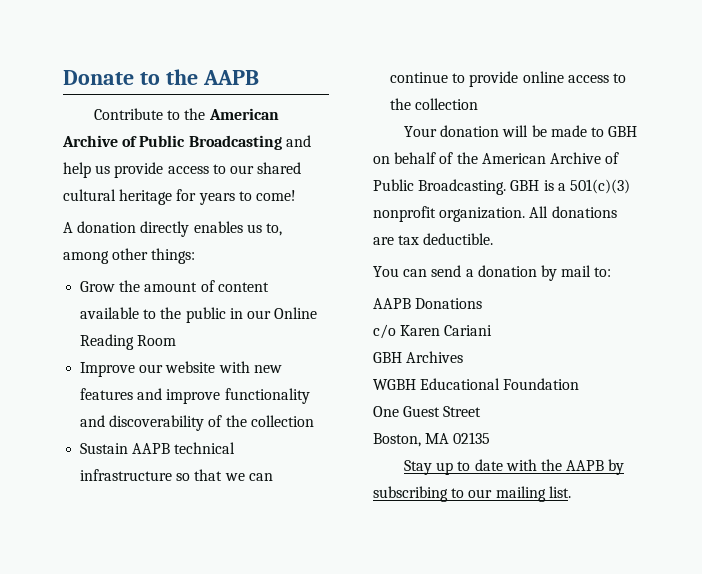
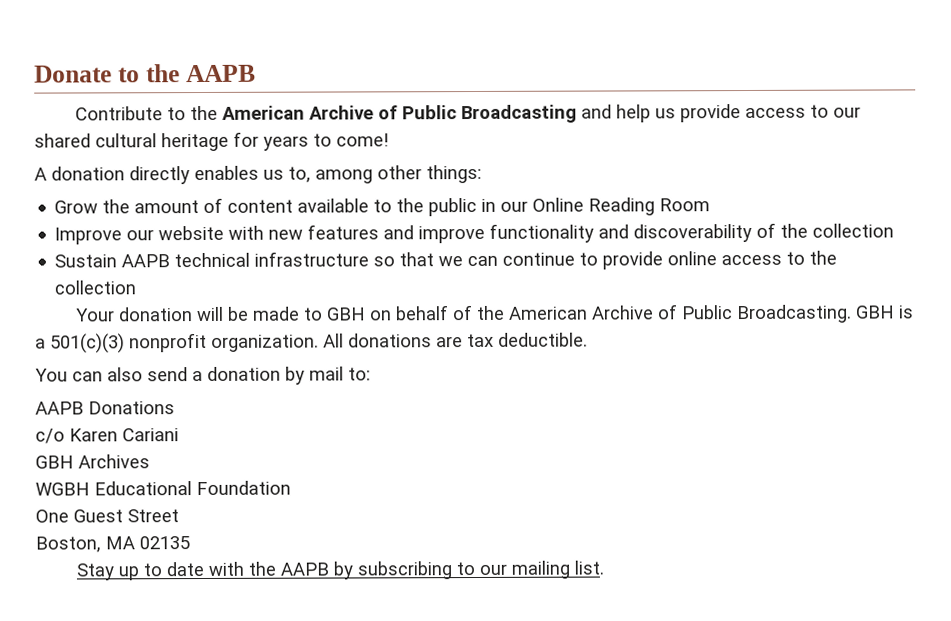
(428, 273) none -> [107,367,143,382] also

